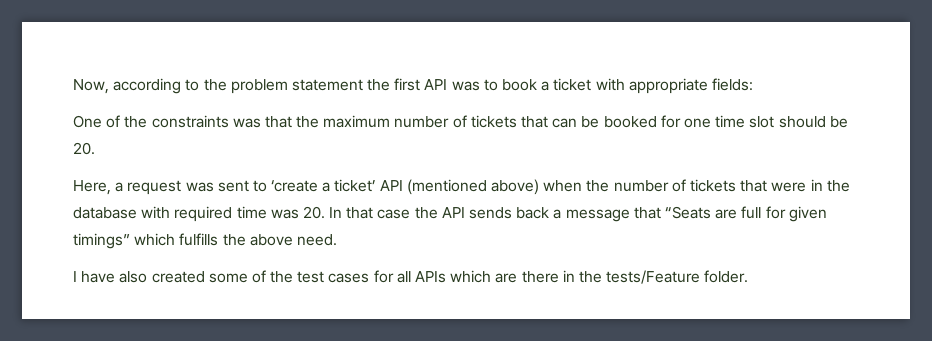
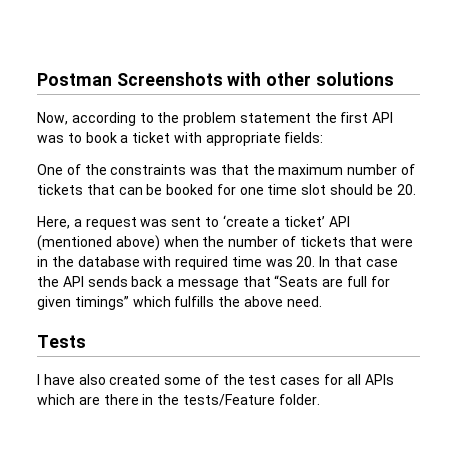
(73, 86) none -> [37,72,394,86] Postman Screenshots with other solutions //
(337, 240) none -> [37,335,86,348] // Tests

